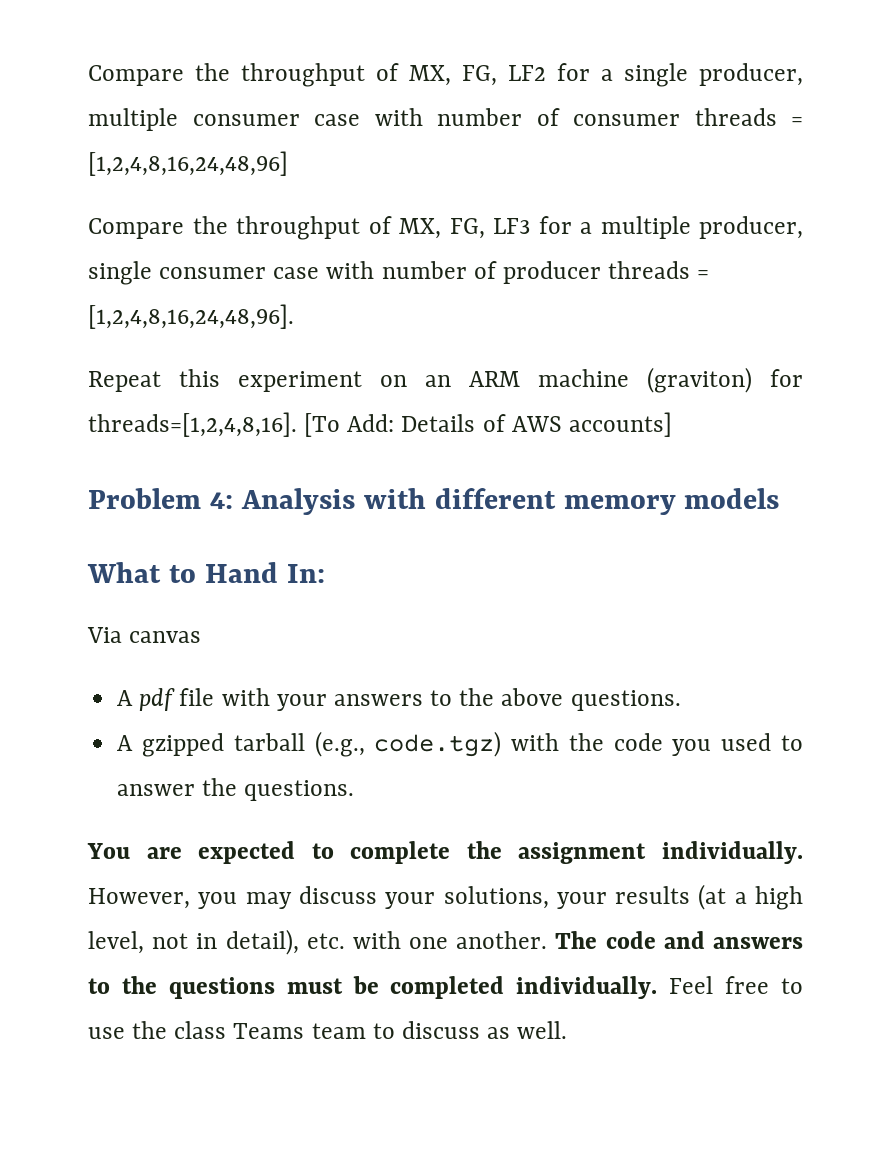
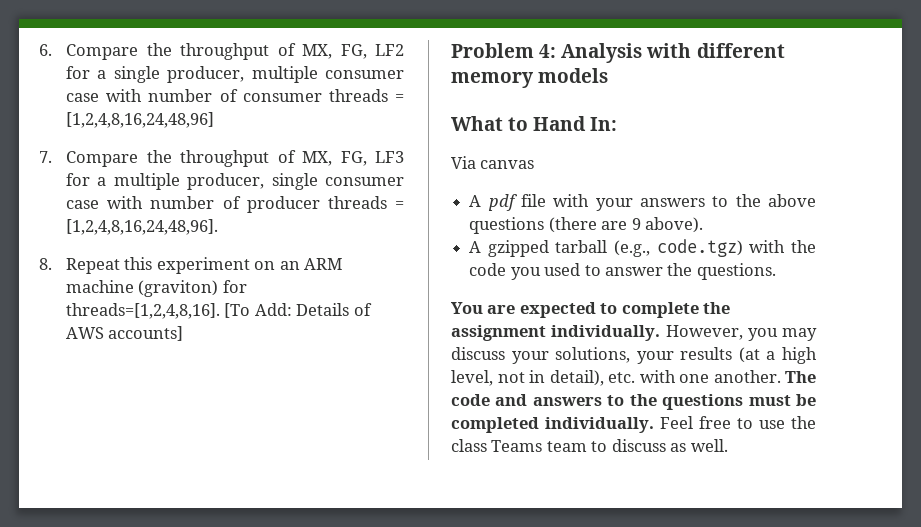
(88, 75) none -> [39,44,52,56] 6.
(288, 163) none -> [39,151,52,163] 7.
(294, 316) none -> [39,258,52,270] 8.
[570,690,681,711] questions. -> [469,217,703,234] questions (there are 9 above).

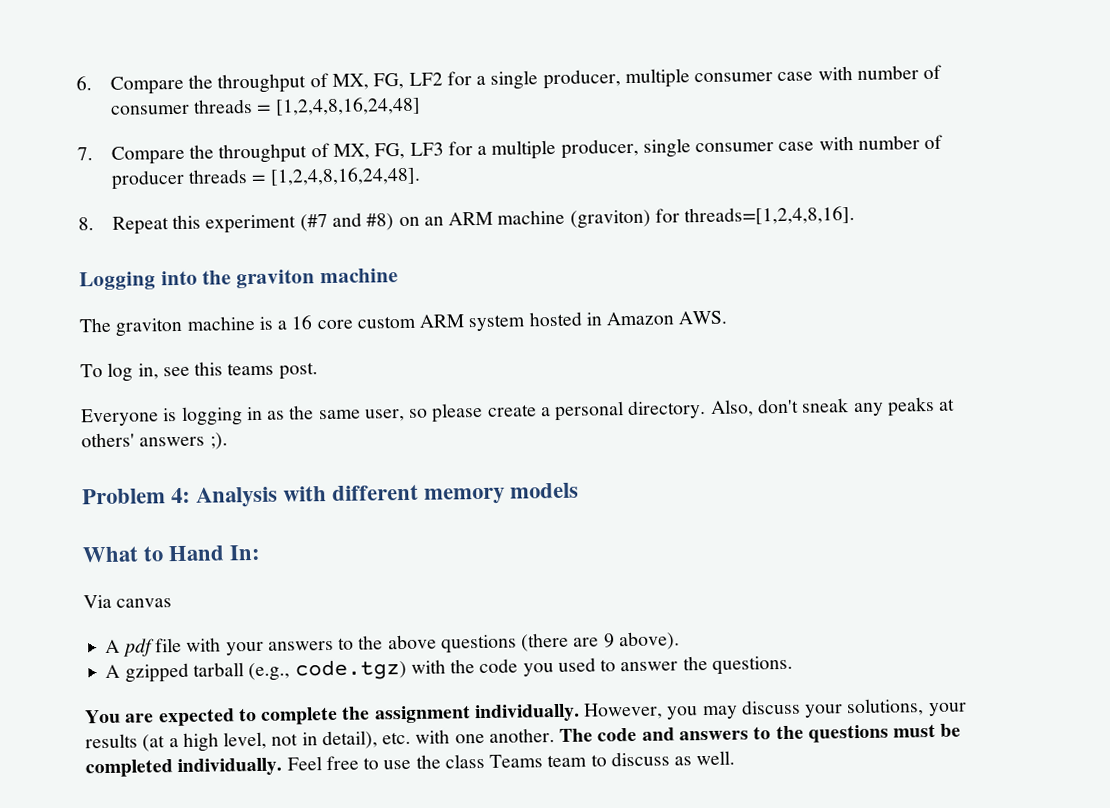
[66,112,215,128] [1,2,4,8,16,24,48,96] -> [274,96,421,116] [1,2,4,8,16,24,48]
[66,219,219,235] [1,2,4,8,16,24,48,96]. -> [269,166,421,186] [1,2,4,8,16,24,48].
(250, 265) none -> [299,212,395,232] (#7 and #8)
[224,303,372,318] [66,326,184,341] [To Add: Details of AWS accounts] -> [79,268,398,291] [79,310,728,337] [80,361,318,382] [81,396,956,427] [81,432,228,450] // Logging into the graviton machine // The graviton machine is a 16 core custom ARM system hosted in Amazon AWS. // To log in, see this teams post. // Everyone is logging in as the same user, so please create a personal directory. Also, don't sneak any peaks at others' answers ;).

